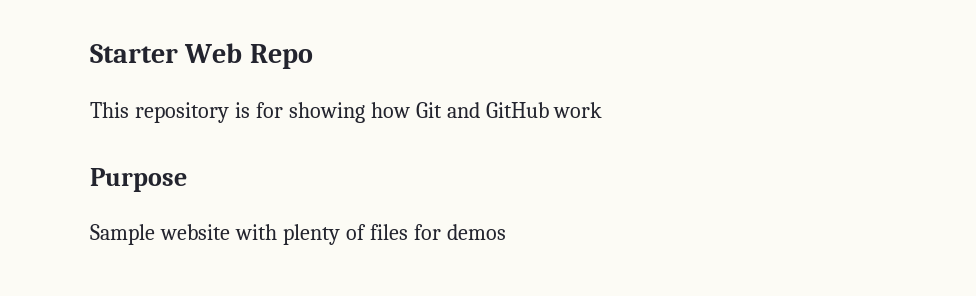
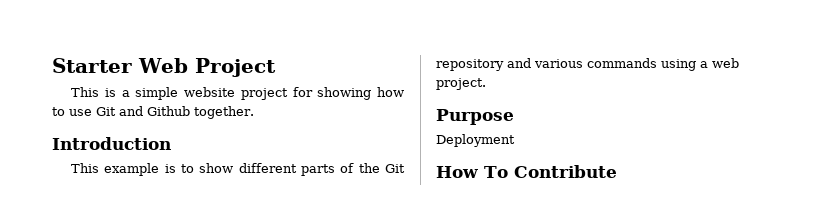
[249,44,313,69] [90,102,603,123] [90,168,187,192] [90,224,506,245] Repo // This repository is for showing how Git and GitHub work // Purpose // Sample website with plenty of files for demos -> [194,58,276,77] [71,87,404,100] [52,106,254,119] [52,137,171,150] [71,163,405,176] [436,58,739,71] [436,78,486,90] [436,109,514,125] [436,134,515,147] [436,165,617,178] Project // This is a simple website project for showing how to use Git and Github together. // Introduction // This example is to show different parts of the Git repository and various commands using a web project. // Purpose // Deployment // How To Contribute

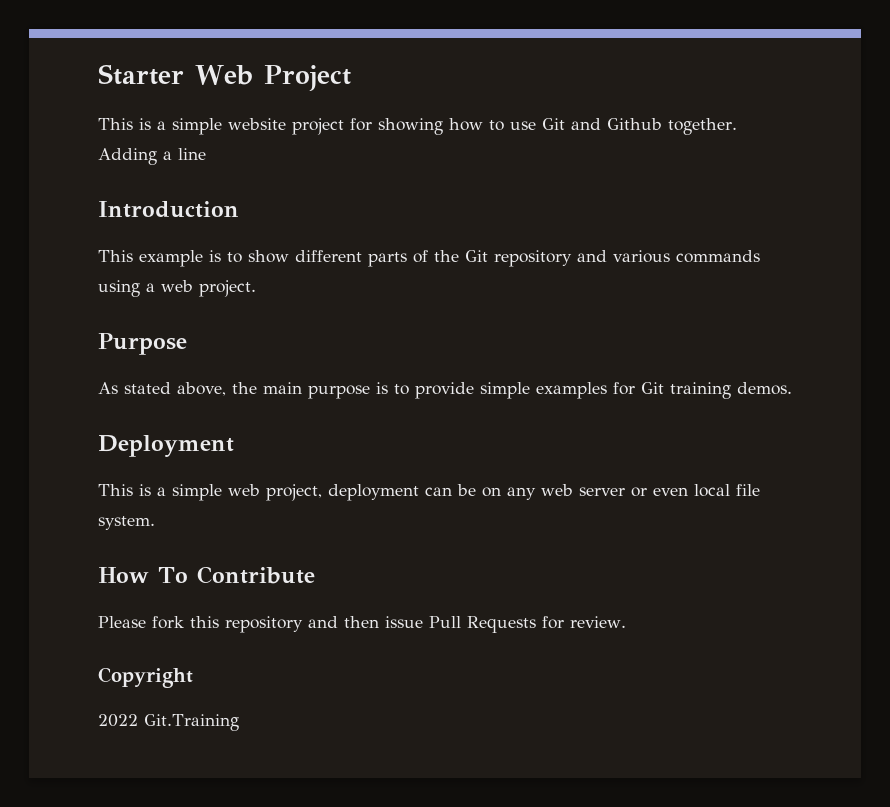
(254, 112) none -> [98,148,206,165] Adding a line
[436,134,515,147] [436,165,617,178] Deployment // How To Contribute -> [98,382,792,399] [98,435,234,457] [98,484,760,501] [98,516,155,530] [98,566,315,584] [98,616,626,633] [98,667,193,688] [98,714,239,731] As stated above, the main purpose is to provide simple examples for Git training demos. // Deployment // This is a simple web project, deployment can be on any web server or even local file system. // How To Contribute // Please fork this repository and then issue Pull Requests for review. // Copyright // 2022 Git.Training

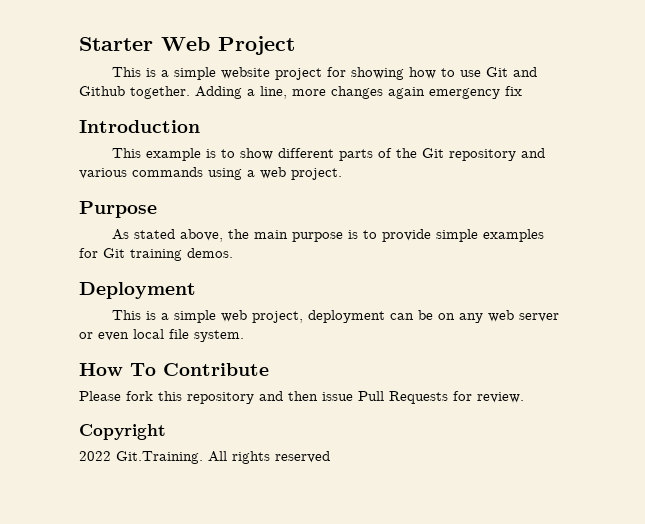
[178,148,206,160] line -> [260,86,522,99] line, more changes again emergency fix
[144,714,239,731] Git.Training -> [116,451,330,464] Git.Training. All rights reserved

